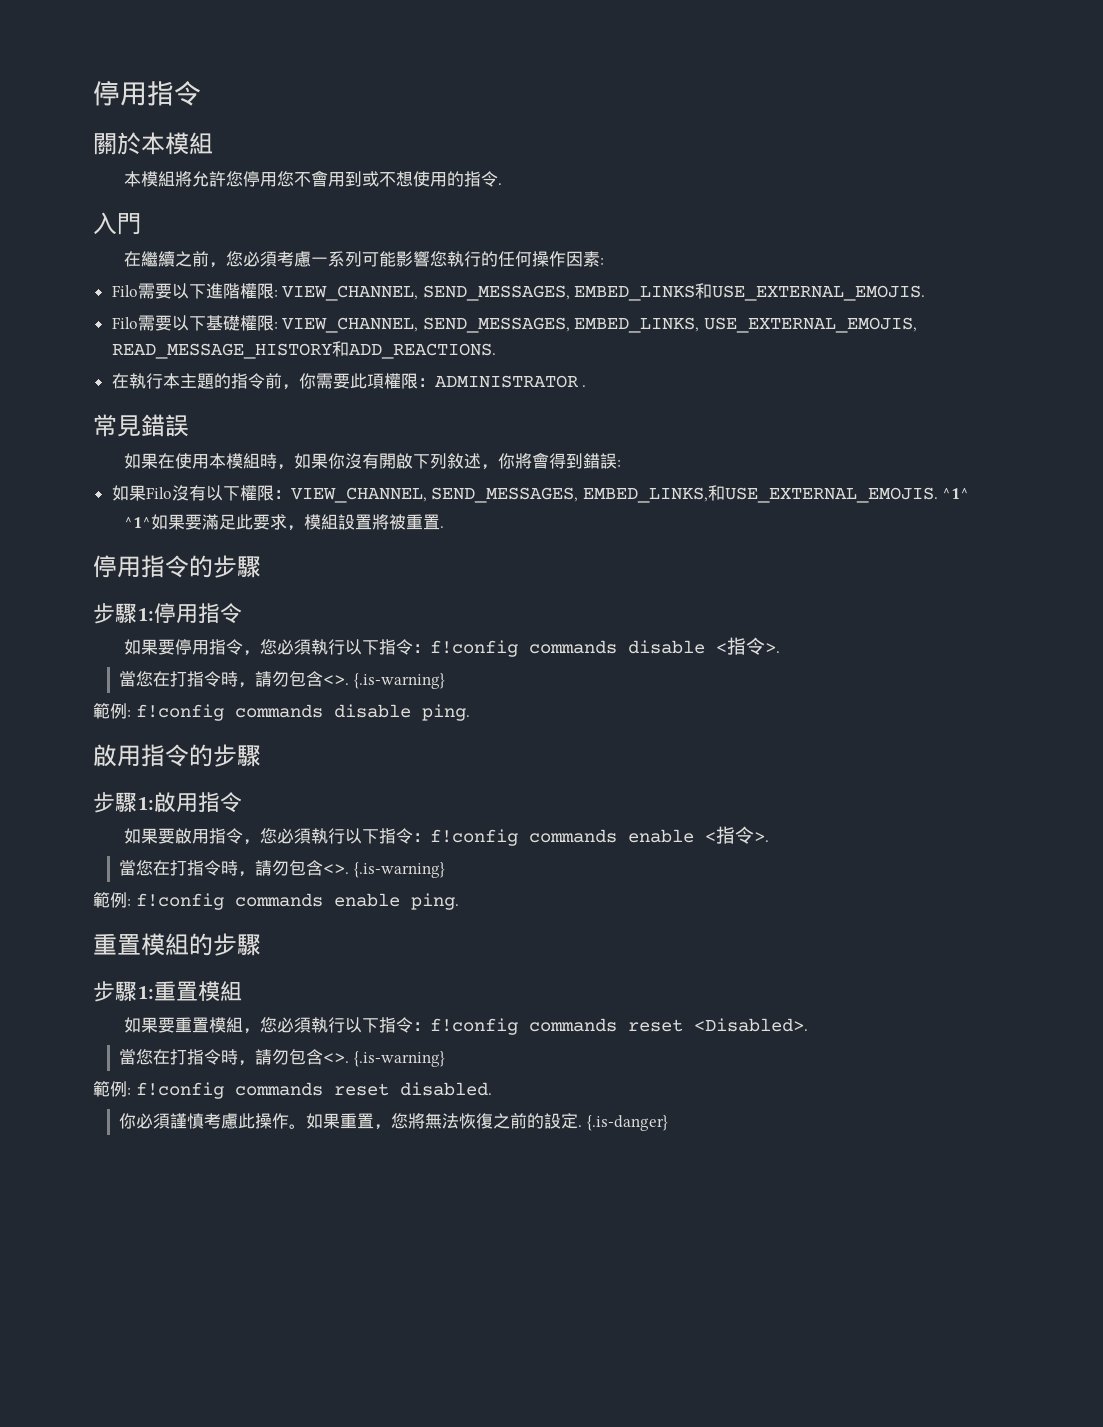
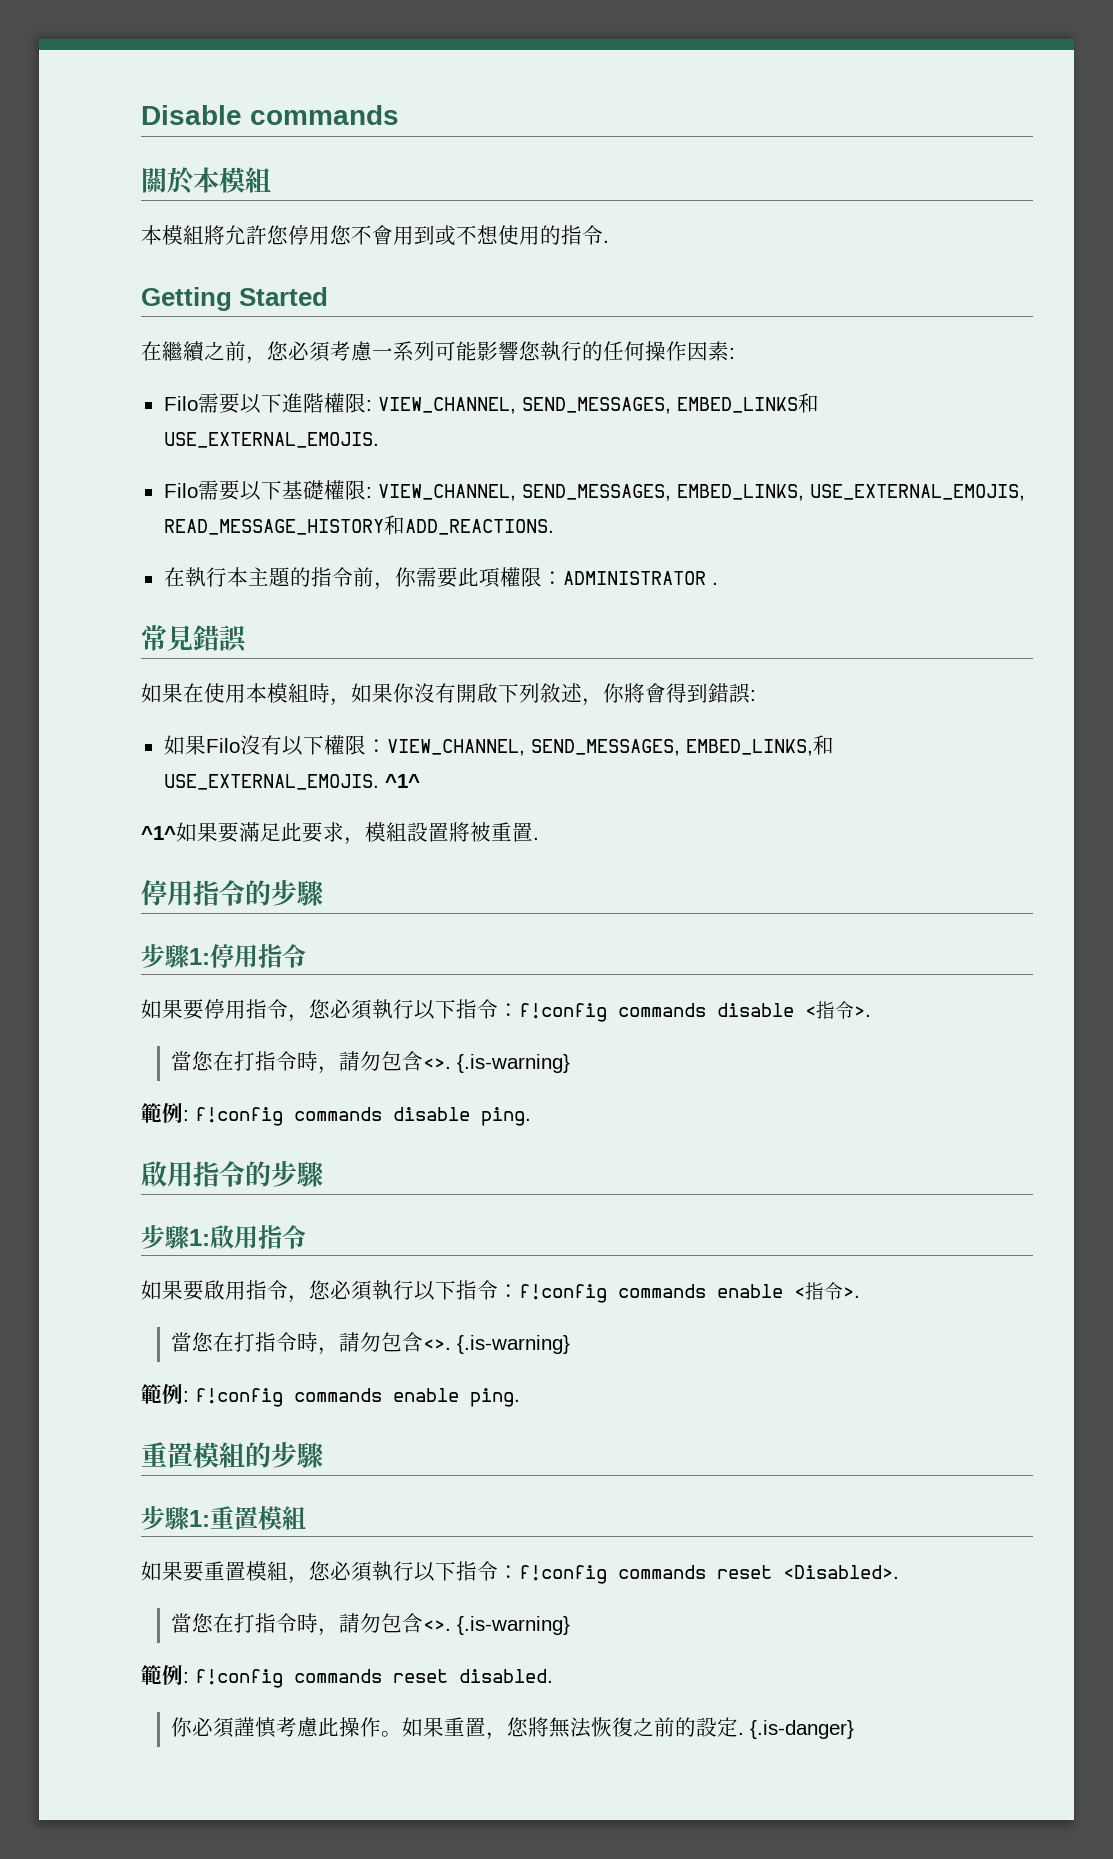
[93,80,201,106] 停用指令 -> [141,105,399,125] Disable commands
[93,212,141,235] 入門 -> [141,287,329,311] Getting Started

